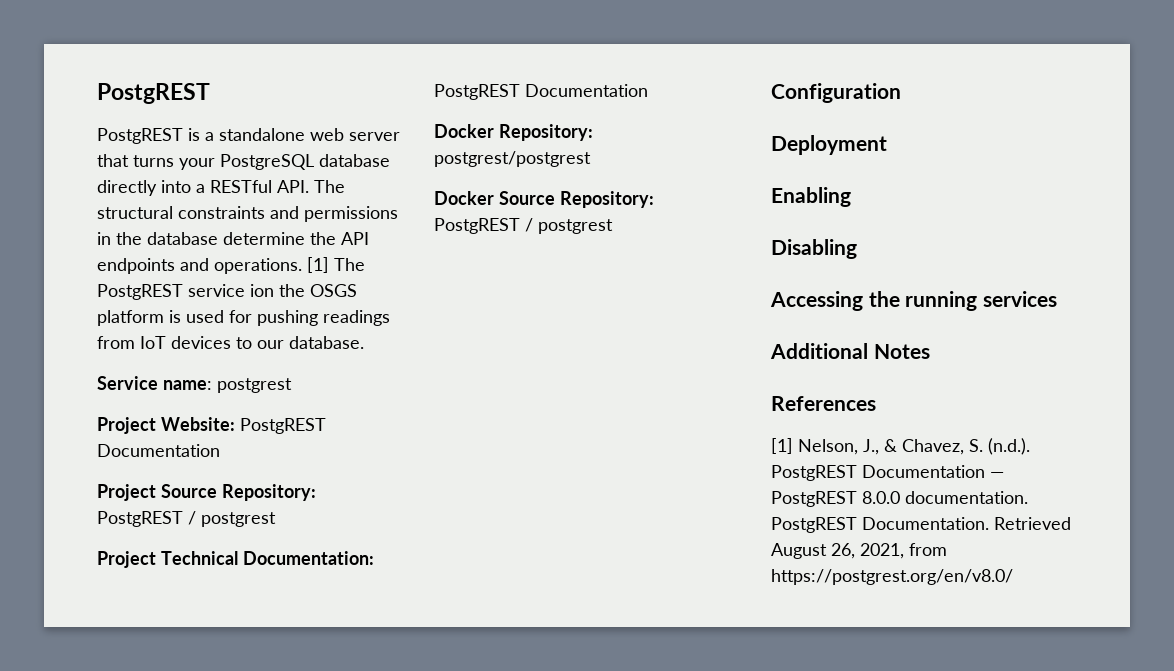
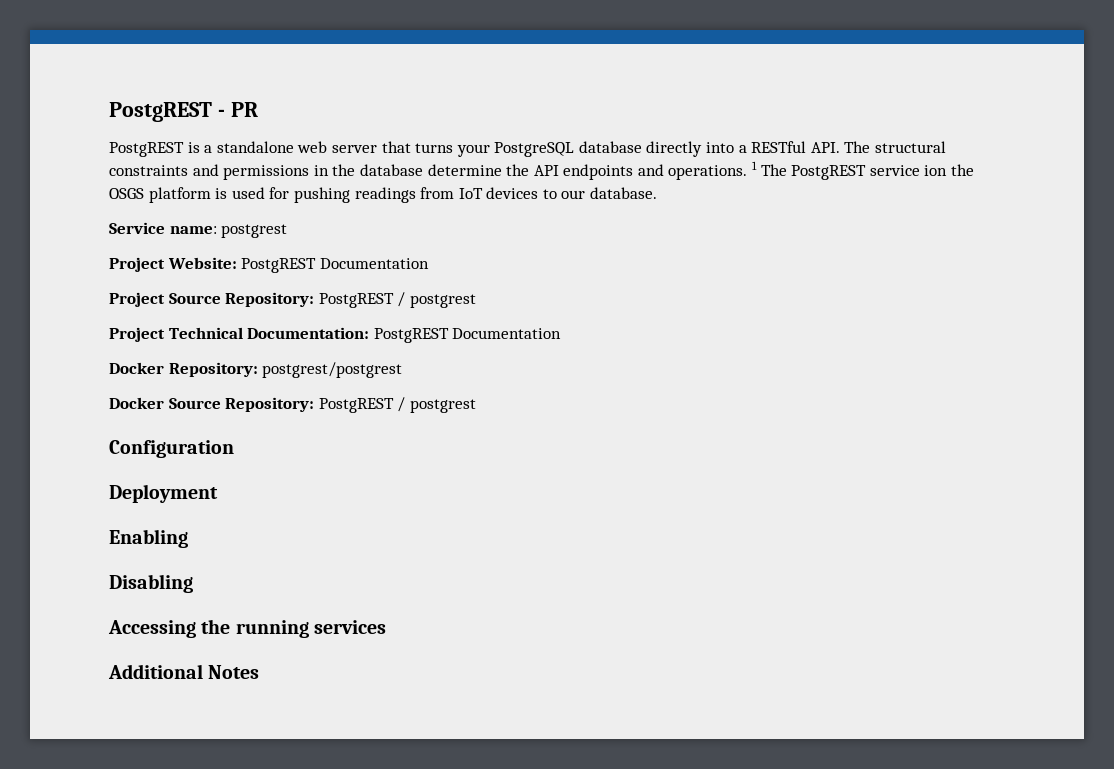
[97,83,210,104] PostgREST -> [109,102,258,122] PostgREST - PR
[307,257,329,273] [1] -> [752,161,758,170] 1
[771,396,876,411] [771,438,1030,455] [771,465,1004,481] [771,491,1028,507] [771,517,1071,533] [771,543,947,559] [771,569,1013,585] // References // [1] Nelson, J., & Chavez, S. (n.d.). PostgREST Documentation — PostgREST 8.0.0 documentation. PostgREST Documentation. Retrieved August 26, 2021, from https://postgrest.org/en/v8.0/ -> (260, 672) none

